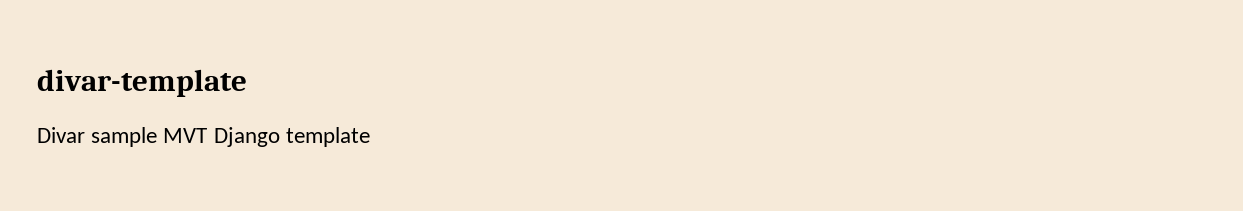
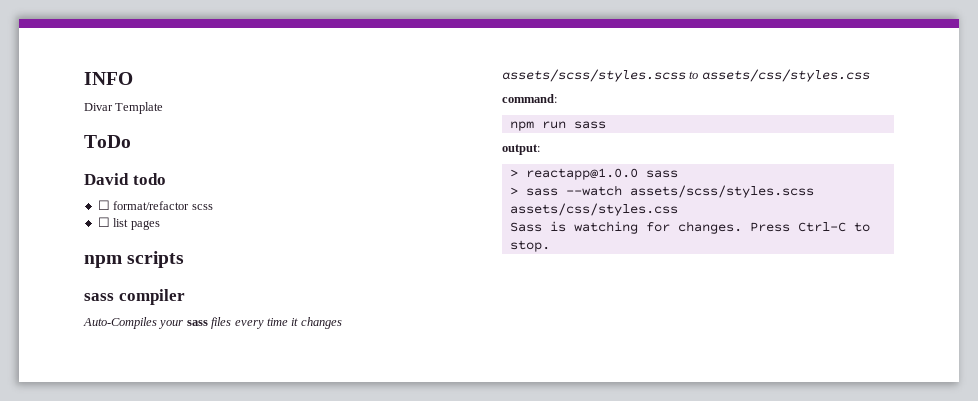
[37,69,247,97] divar-template -> [84,72,133,85] INFO
[91,127,370,147] sample MVT Django template -> [115,102,164,114] [84,135,131,148] [84,173,166,185] [97,200,213,210] [97,217,160,230] [84,251,185,268] [84,289,185,305] [83,317,342,329] [502,69,870,82] [502,94,557,103] [509,121,606,131] [502,144,540,155] [509,168,678,180] [509,185,814,198] [509,203,678,216] [509,221,870,234] [509,240,550,252] Template // ToDo // David todo // ☐ format/refactor scss // ☐ list pages // npm scripts // sass compiler // Auto-Compiles your sass files every time it changes assets/scss/styles.scss to assets/css/styles.css // command: // npm run sass // output: // > reactapp@1.0.0 sass // > sass --watch assets/scss/styles.scss assets/css/styles.css // Sass is watching for changes. Press Ctrl-C to stop.

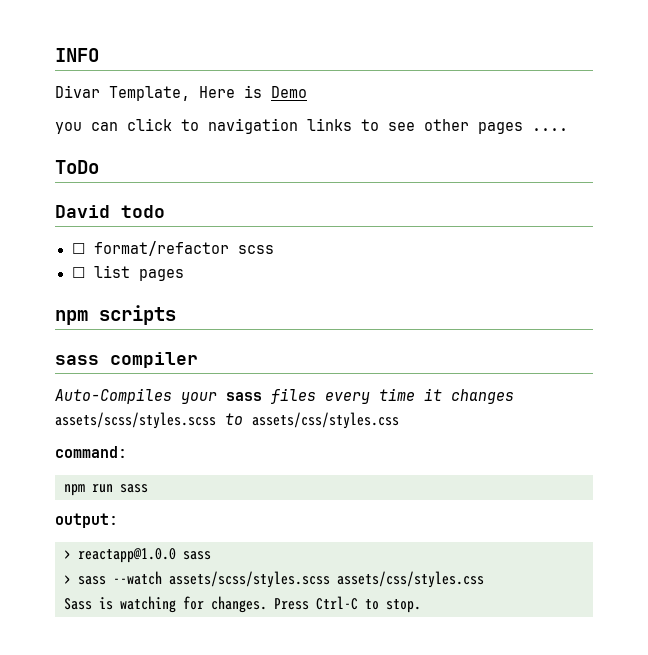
[115,102,164,114] Template -> [109,85,307,101] [55,118,568,134] Template, Here is Demo // you can click to navigation links to see other pages ....

